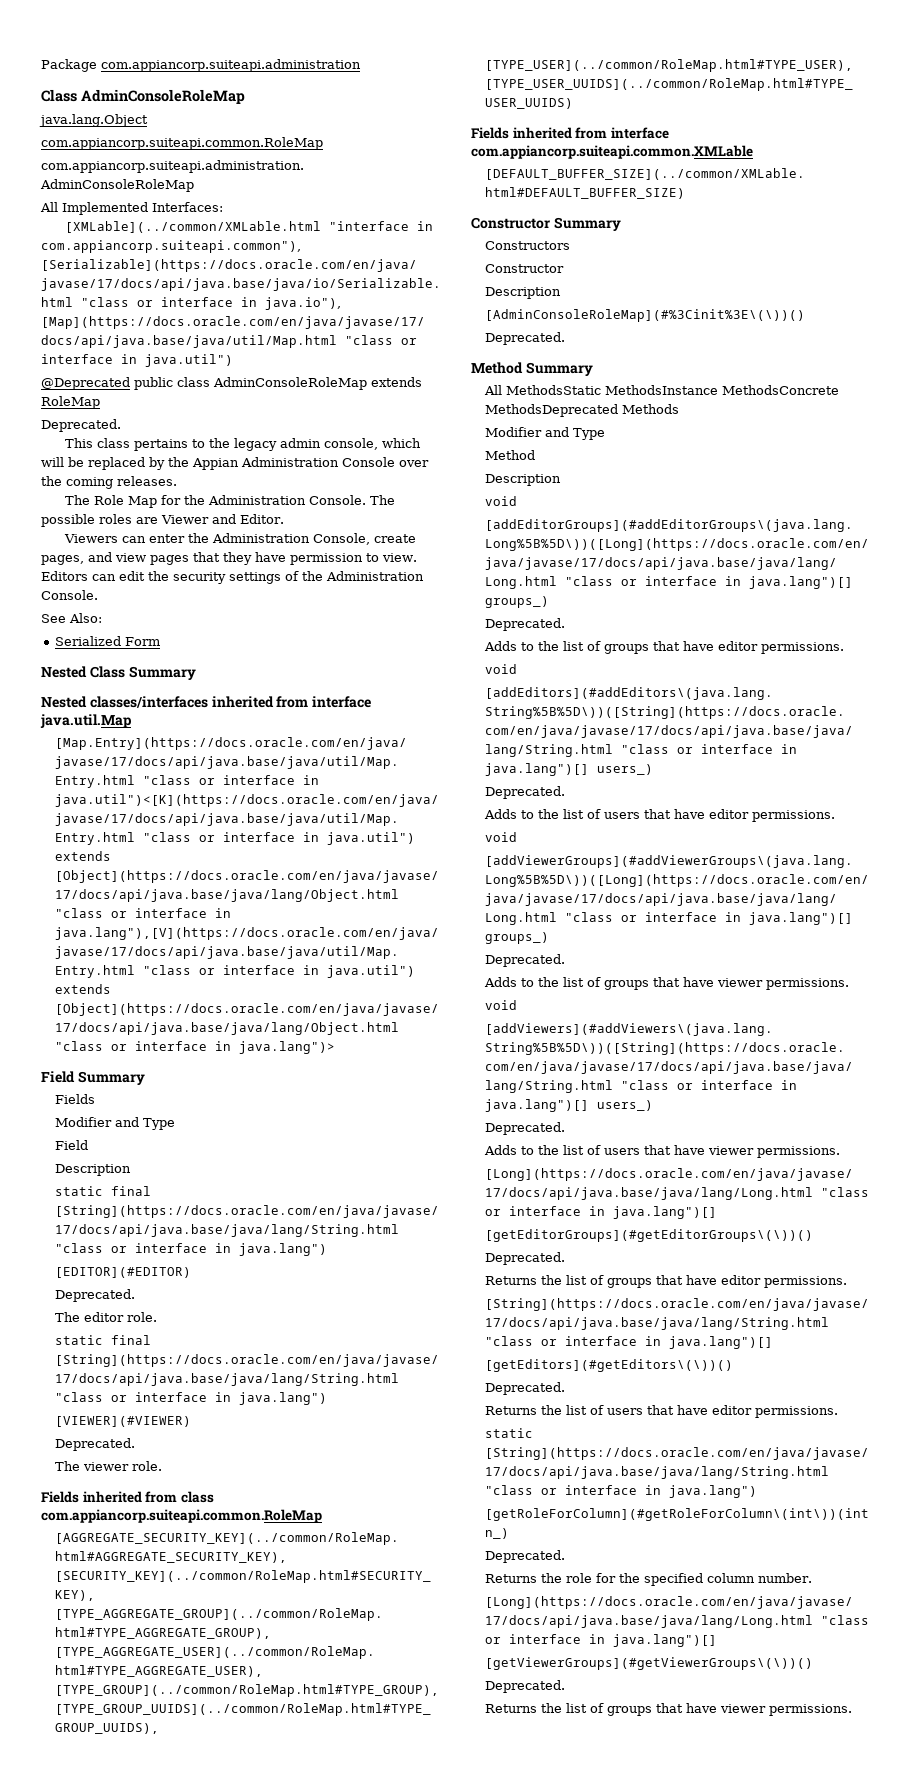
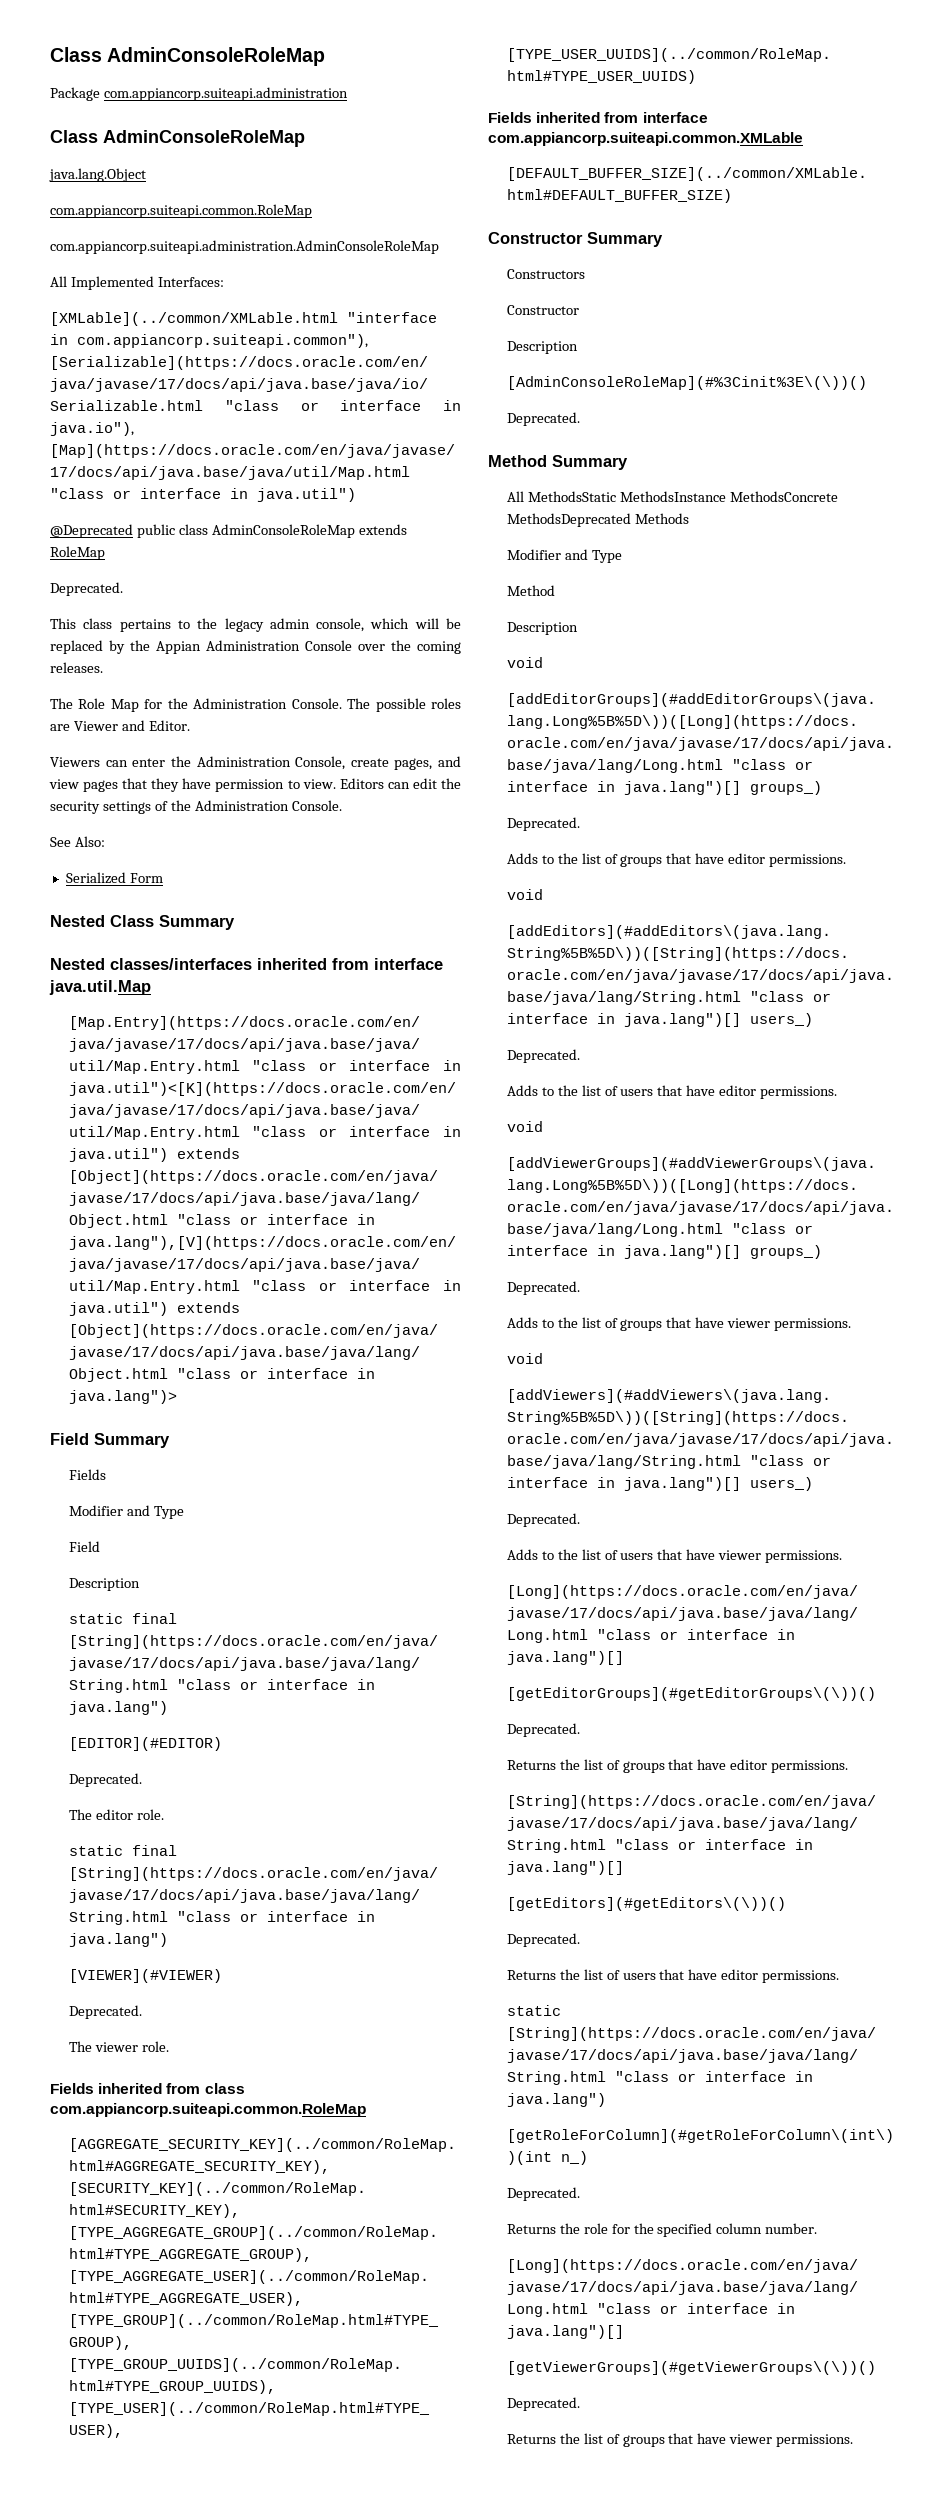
(41, 65) none -> [50,47,326,66] Class AdminConsoleRoleMap //

